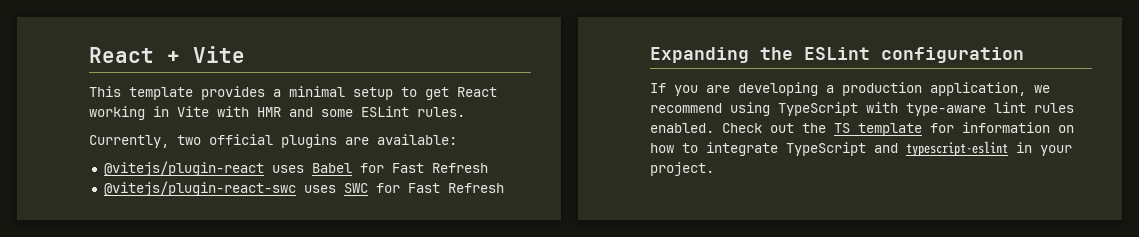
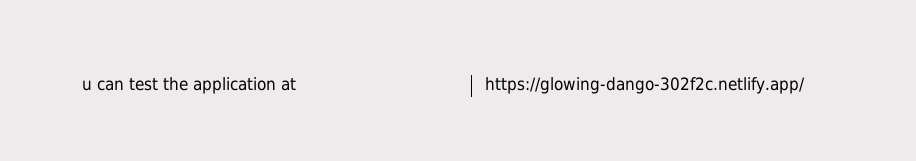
[89,46,245,63] [89,86,497,100] [89,106,465,120] [89,134,457,148] [103,161,488,176] [103,181,504,196] [650,47,1024,63] [650,82,1050,96] [650,102,1074,116] [650,122,1074,136] [650,141,1072,156] [650,162,714,176] React + Vite // This template provides a minimal setup to get React working in Vite with HMR and some ESLint rules. // Currently, two official plugins are available: // @vitejs/plugin-react uses Babel for Fast Refresh // @vitejs/plugin-react-swc uses SWC for Fast Refresh // Expanding the ESLint configuration // If you are developing a production application, we recommend using TypeScript with type-aware lint rules enabled. Check out the TS template for information on how to integrate TypeScript and typescript-eslint in your project. -> [82,77,805,94] u can test the application at https://glowing-dango-302f2c.netlify.app/

